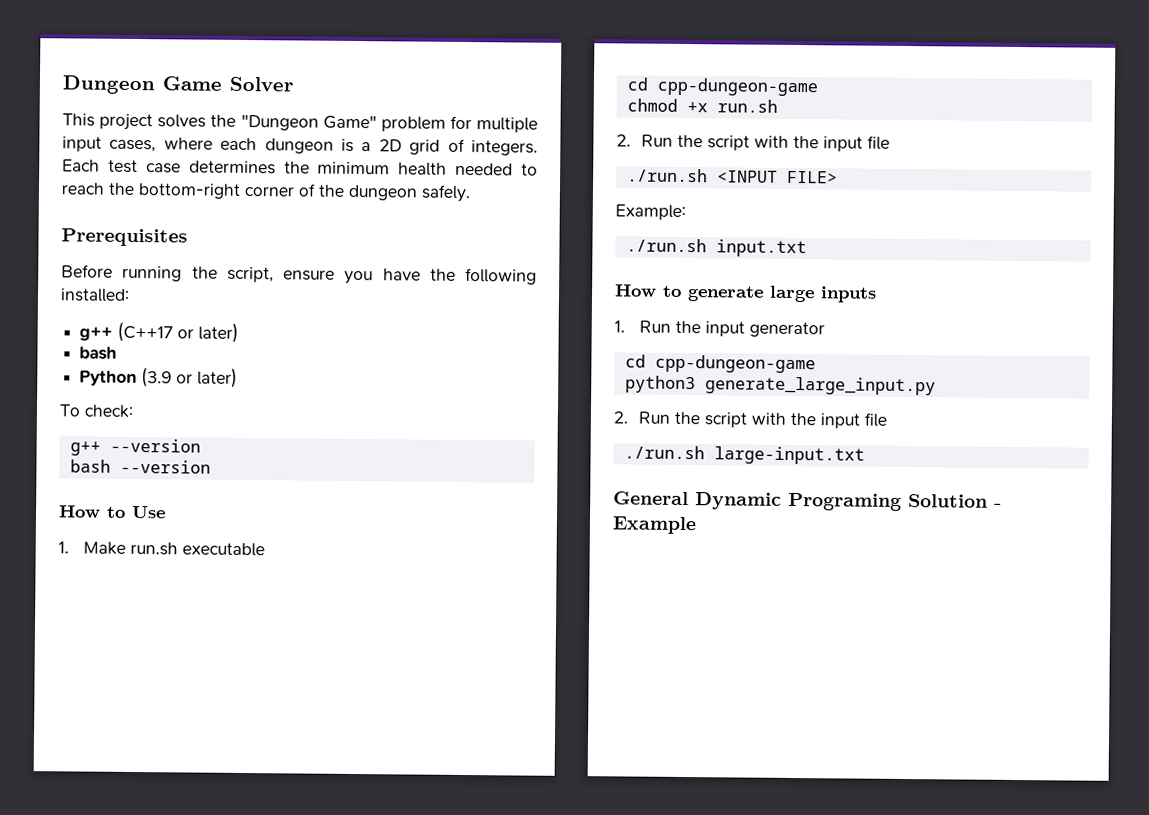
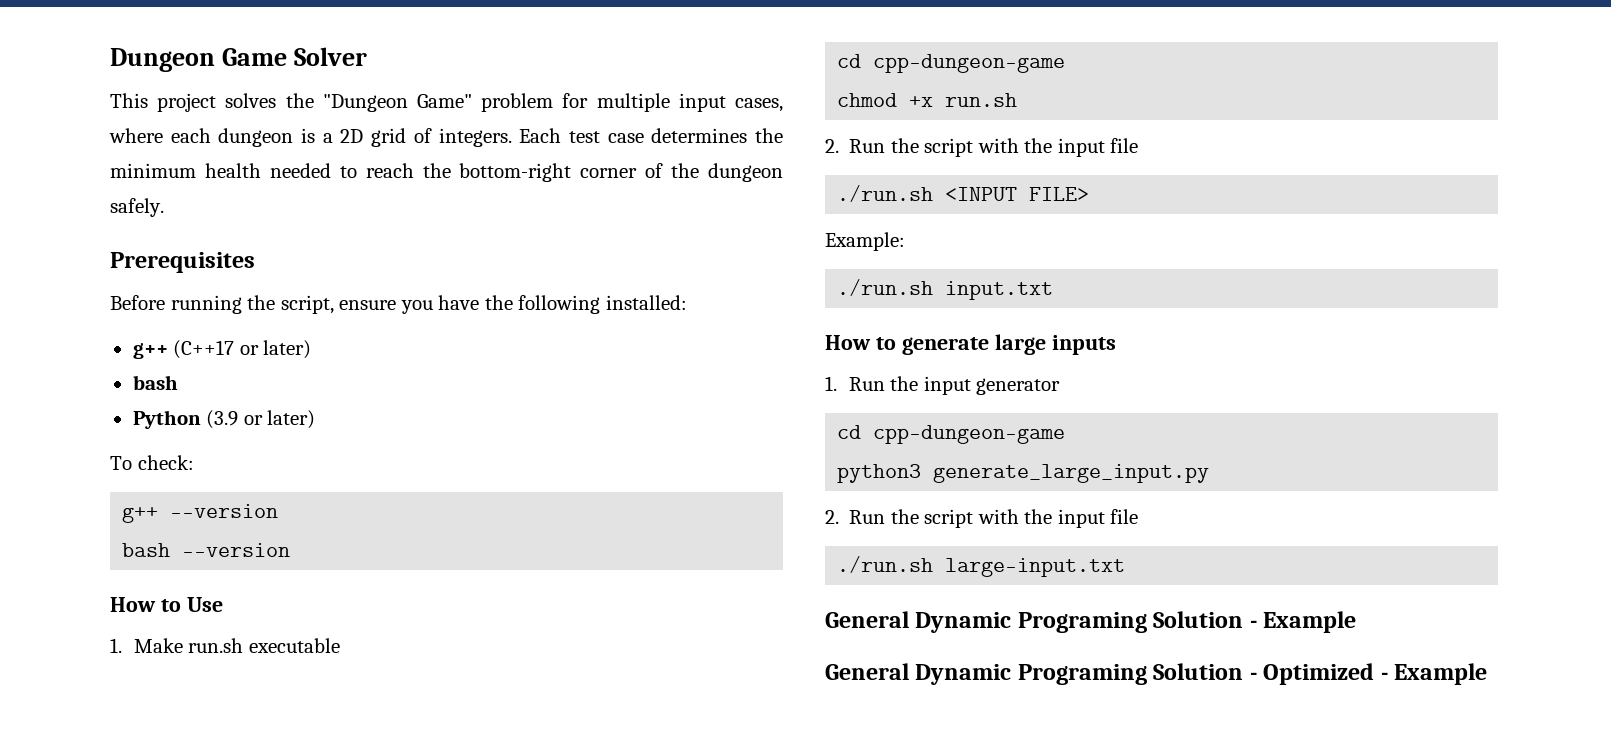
(697, 525) none -> [825,663,1488,685] // General Dynamic Programing Solution - Optimized - Example

